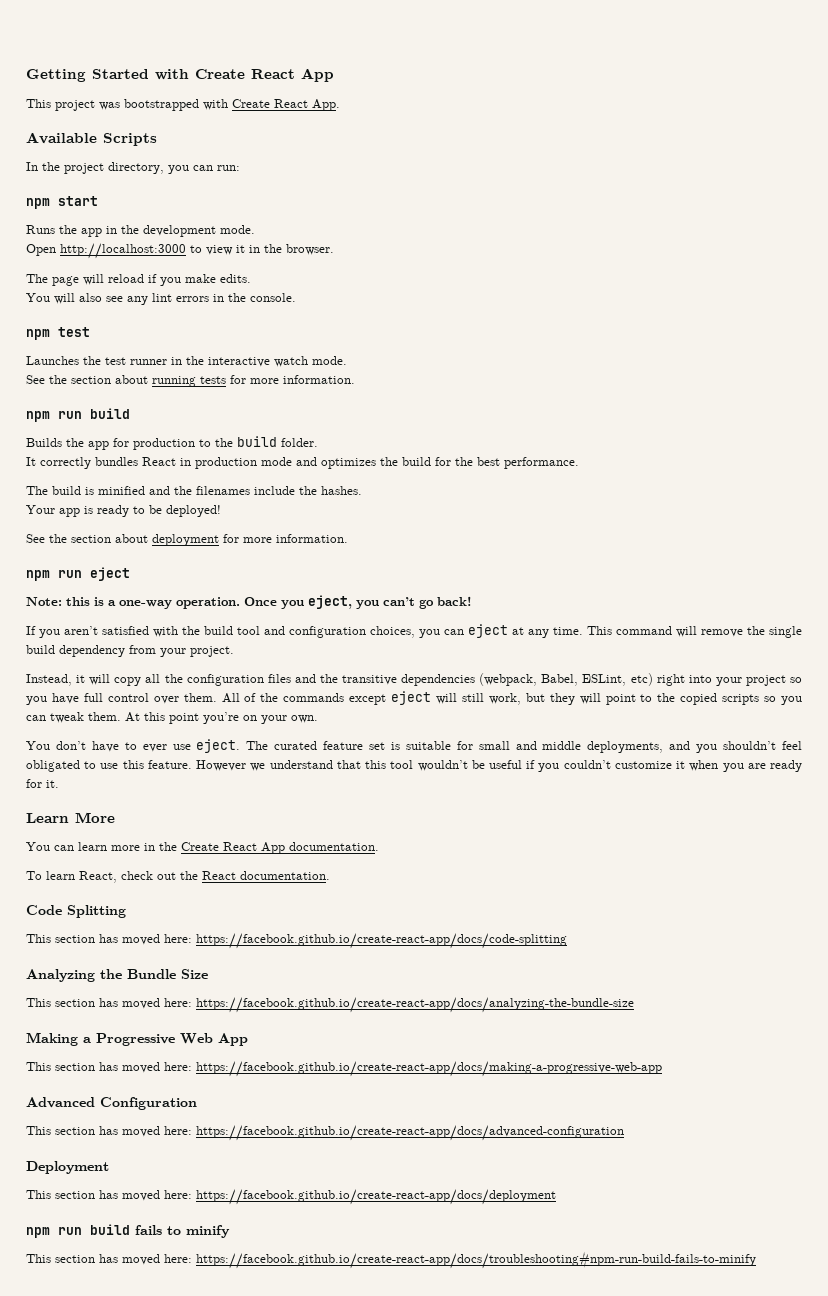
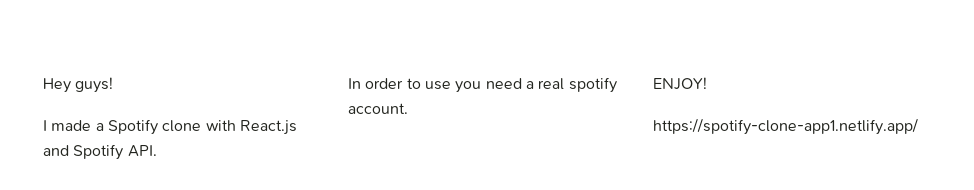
[26,68,334,82] [26,99,340,111] [26,132,157,146] [26,162,240,174] [26,196,98,209] [26,225,255,237] [26,243,334,259] [26,274,251,286] [26,293,296,305] [26,327,90,340] [26,356,347,367] [26,375,355,387] [26,408,130,422] [26,436,318,450] [26,457,579,469] [26,486,362,495] [26,505,221,517] [26,534,348,546] [26,567,130,581] [26,595,472,609] [26,624,802,638] [26,645,234,657] [26,673,803,686] [26,691,802,705] [26,712,318,724] [26,739,803,753] [26,760,803,772] [26,779,59,788] [26,812,115,823] [26,842,379,854] [26,871,330,883] [26,905,126,918] [26,933,567,949] [26,969,208,982] [26,997,634,1013] [26,1032,248,1046] [26,1061,662,1077] [26,1097,197,1110] [26,1125,624,1141] [26,1161,109,1174] [26,1189,556,1205] [26,1224,230,1238] [26,1251,756,1269] Getting Started with Create React App // This project was bootstrapped with Create React App. // Available Scripts // In the project directory, you can run: // npm start // Runs the app in the development mode. // Open http://localhost:3000 to view it in the browser. // The page will reload if you make edits. // You will also see any lint errors in the console. // npm test // Launches the test runner in the interactive watch mode. // See the section about running tests for more information. // npm run build // Builds the app for production to the build folder. // It correctly bundles React in production mode and optimizes the build for the best performance. // The build is minified and the filenames include the hashes. // Your app is ready to be deployed! // See the section about deployment for more information. // npm run eject // Note: this is a one-way operation. Once you eject, you can’t go back! // If you aren’t satisfied with the build tool and configuration choices, you can eject at any time. This command will remove the single build dependency from your project. // Instead, it will copy all the configuration files and the transitive dependencies (webpack, Babel, ESLint, etc) right into your project so you have full control over them. All of the commands except eject will still work, but they will point to the copied scripts so you can tweak them. At this point you’re on your own. // You don’t have to ever use eject. The curated feature set is suitable for small and middle deployments, and you shouldn’t feel obligated to use this feature. However we understand that this tool wouldn’t be useful if you couldn’t customize it when you are ready for it. // Learn More // You can learn more in the Create React App documentation. // To learn React, check out the React documentation. // Code Splitting // This section has moved here: https://facebook.github.io/create-react-app/docs/code-splitting // Analyzing the Bundle Size // This section has moved here: https://facebook.github.io/create-react-app/docs/analyzing-the-bundle-size // Making a Progressive Web App // This section has moved here: https://facebook.github.io/create-react-app/docs/making-a-progressive-web-app // Advanced Configuration // This section has moved here: https://facebook.github.io/create-react-app/docs/advanced-configuration // Deployment // This section has moved here: https://facebook.github.io/create-react-app/docs/deployment // npm run build fails to minify // This section has moved here: https://facebook.github.io/create-react-app/docs/troubleshooting#npm-run-build-fails-to-minify -> [43,77,114,93] [43,119,297,135] [43,144,157,160] [348,77,617,93] [348,103,408,114] [653,77,707,90] [653,118,918,135] Hey guys! // I made a Spotify clone with React.js and Spotify API. // In order to use you need a real spotify account. // ENJOY! // https://spotify-clone-app1.netlify.app/

